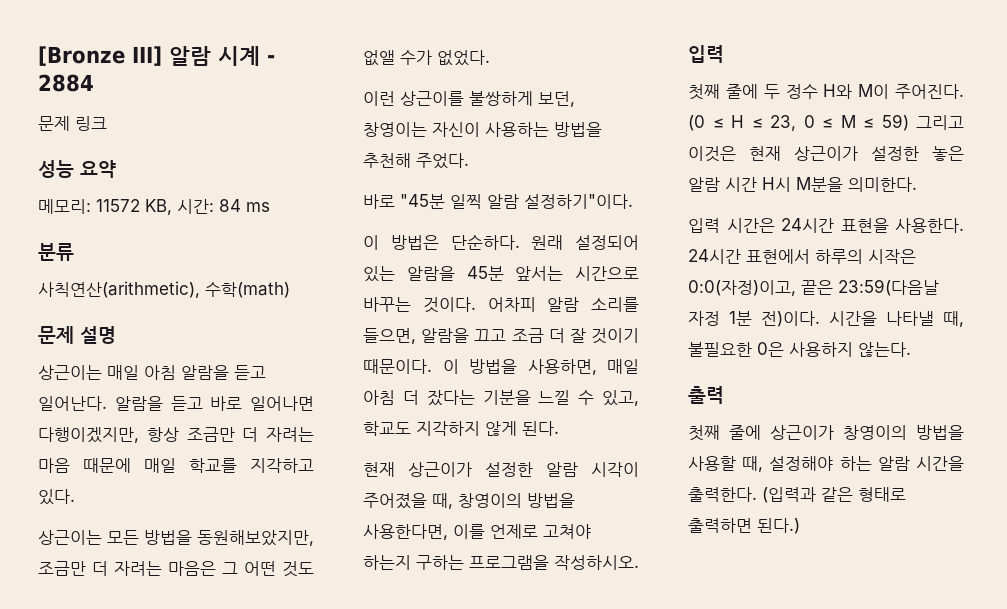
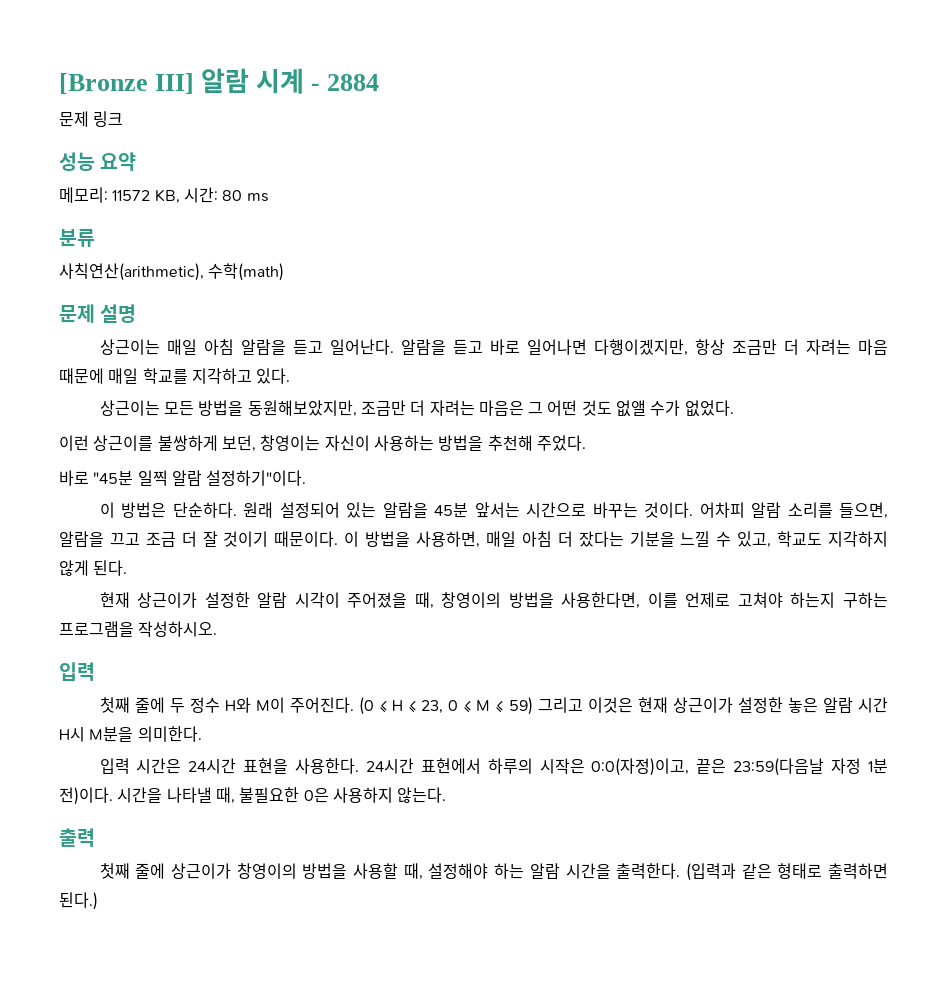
[219,199,241,212] 84 -> [222,190,243,201] 80

